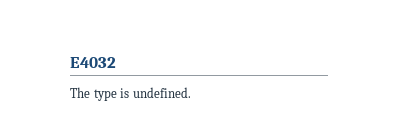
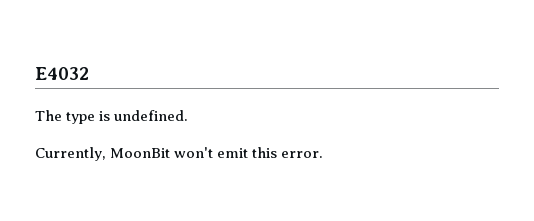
(191, 92) none -> [35,147,324,161] // Currently, MoonBit won't emit this error.

